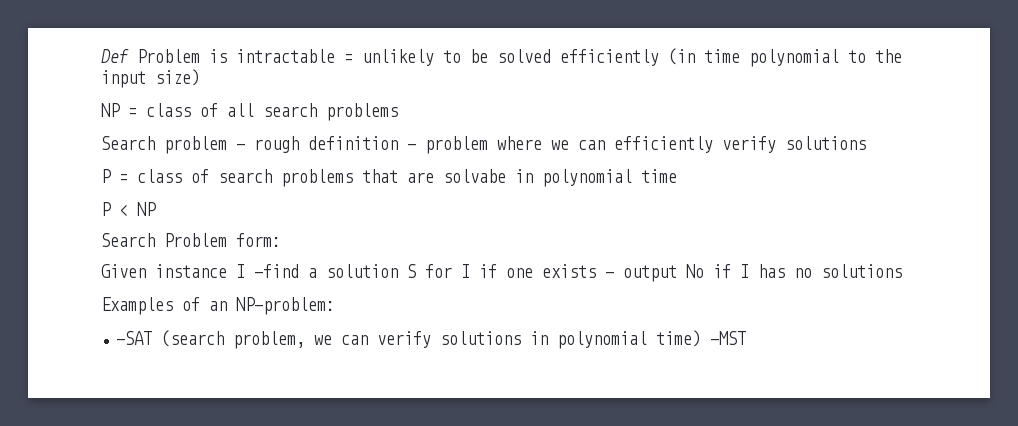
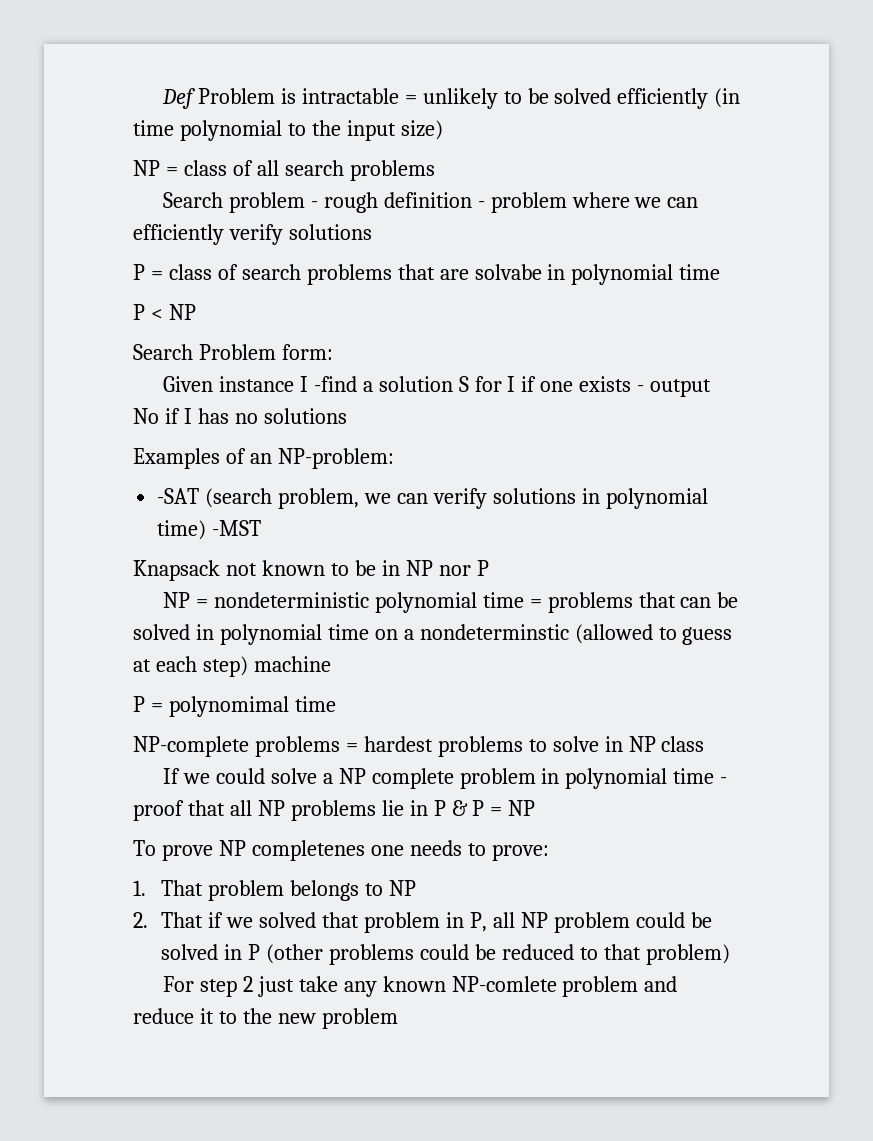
(747, 338) none -> [133,560,489,581] [162,592,739,613] [133,624,733,645] [133,656,331,677] [133,696,336,717] [133,736,705,757] [162,768,728,789] [133,800,536,821] [133,840,549,861] [133,880,417,901] [133,912,712,933] [161,944,730,965] [162,976,678,997] [133,1008,398,1029] // Knapsack not known to be in NP nor P // NP = nondeterministic polynomial time = problems that can be solved in polynomial time on a nondeterminstic (allowed to guess at each step) machine // P = polynomimal time // NP-complete problems = hardest problems to solve in NP class // If we could solve a NP complete problem in polynomial time - proof that all NP problems lie in P & P = NP // To prove NP completenes one needs to prove: // 1. That problem belongs to NP // 2. That if we solved that problem in P, all NP problem could be solved in P (other problems could be reduced to that problem) // For step 2 just take any known NP-comlete problem and reduce it to the new problem

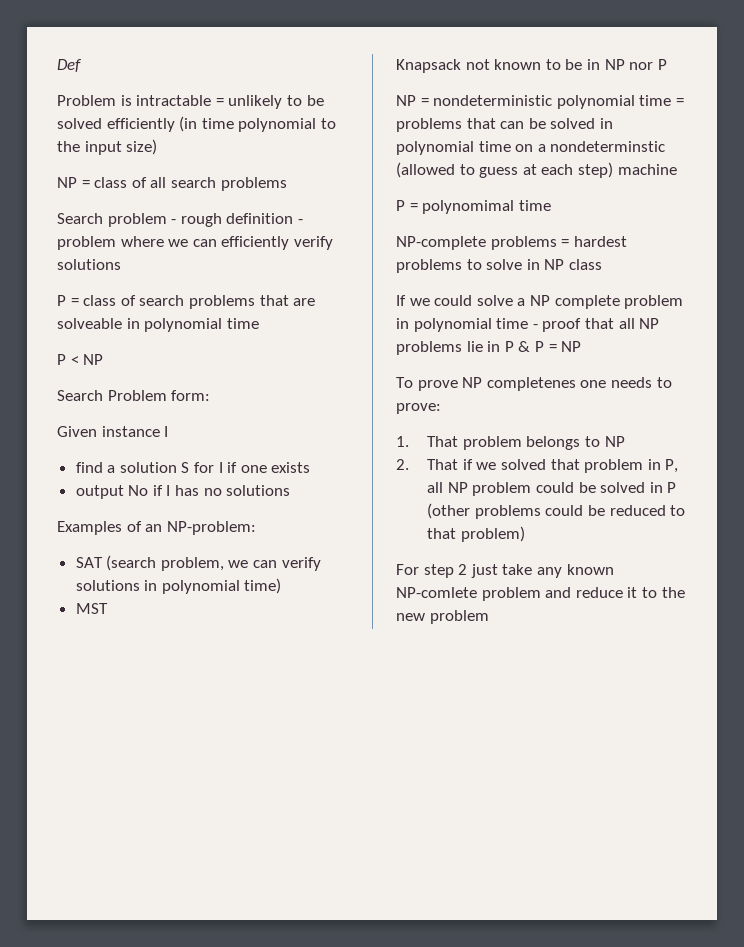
(195, 98) none -> (82, 65) //
[474,264,542,280] solvabe -> [57,318,122,329] solveable
[313,376,357,392] -find -> [75,462,103,473] // find
[637,385,645,392] - -> (311, 467) //
[157,488,200,504] -SAT -> [75,557,103,568] SAT
[212,520,262,536] -MST -> [75,603,108,614] // MST

